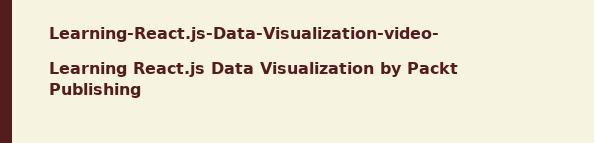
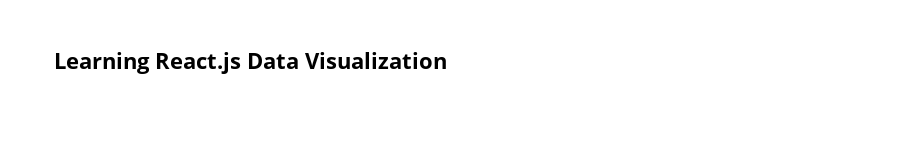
[49,27,439,42] Learning-React.js-Data-Visualization-video- // -> (54, 63) none
[380,62,458,77] [49,83,141,98] by Packt Publishing -> (447, 60) none

